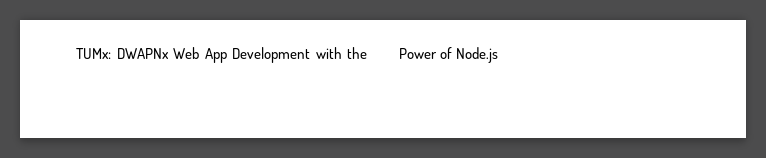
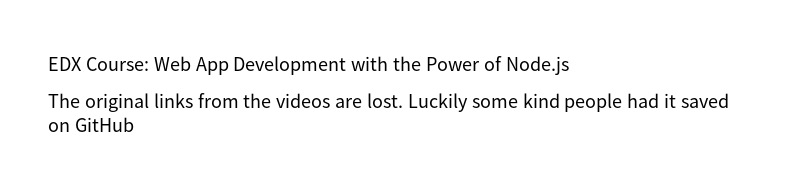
[76,48,169,59] TUMx: DWAPNx -> [48,57,149,71] EDX Course:
(499, 55) none -> [48,93,730,112] [48,117,134,132] // The original links from the videos are lost. Luckily some kind people had it saved on GitHub

